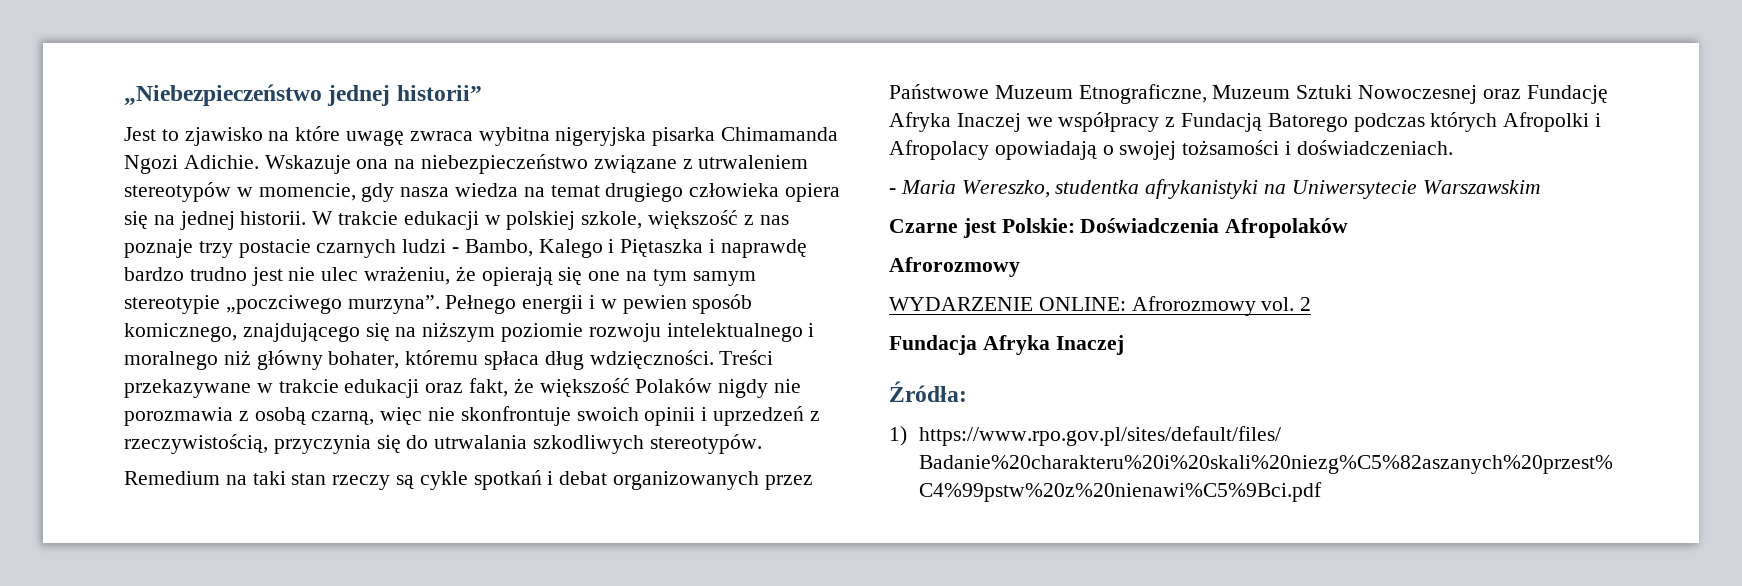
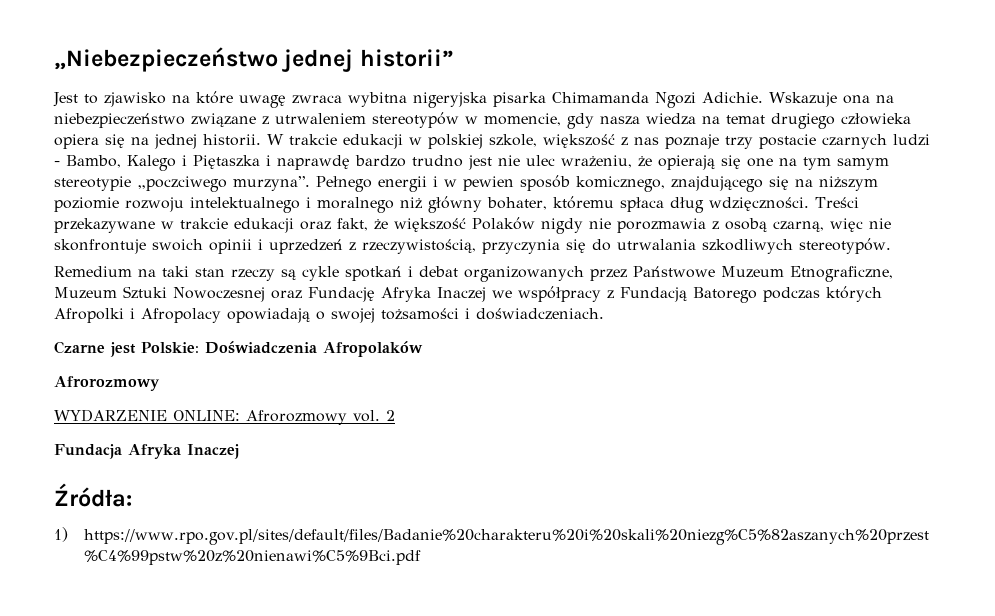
[889,179,1541,199] // - Maria Wereszko, studentka afrykanistyki na Uniwersytecie Warszawskim -> (604, 314) none

